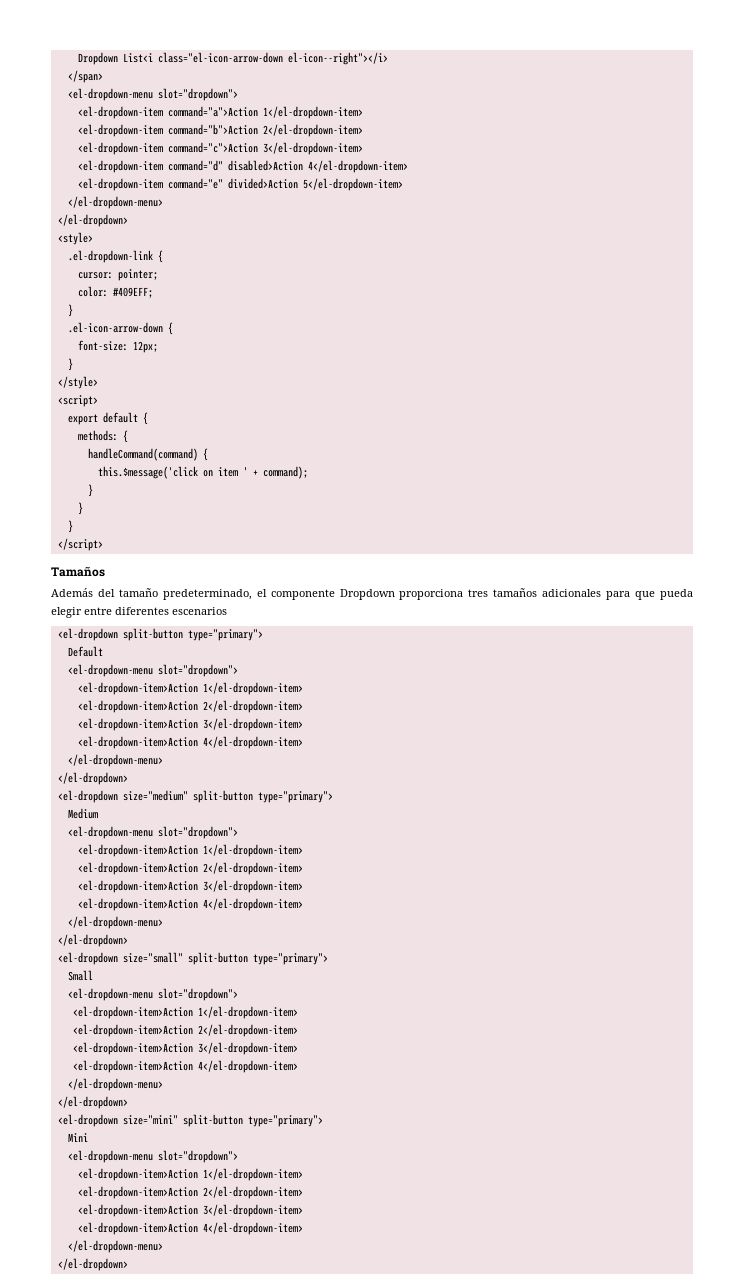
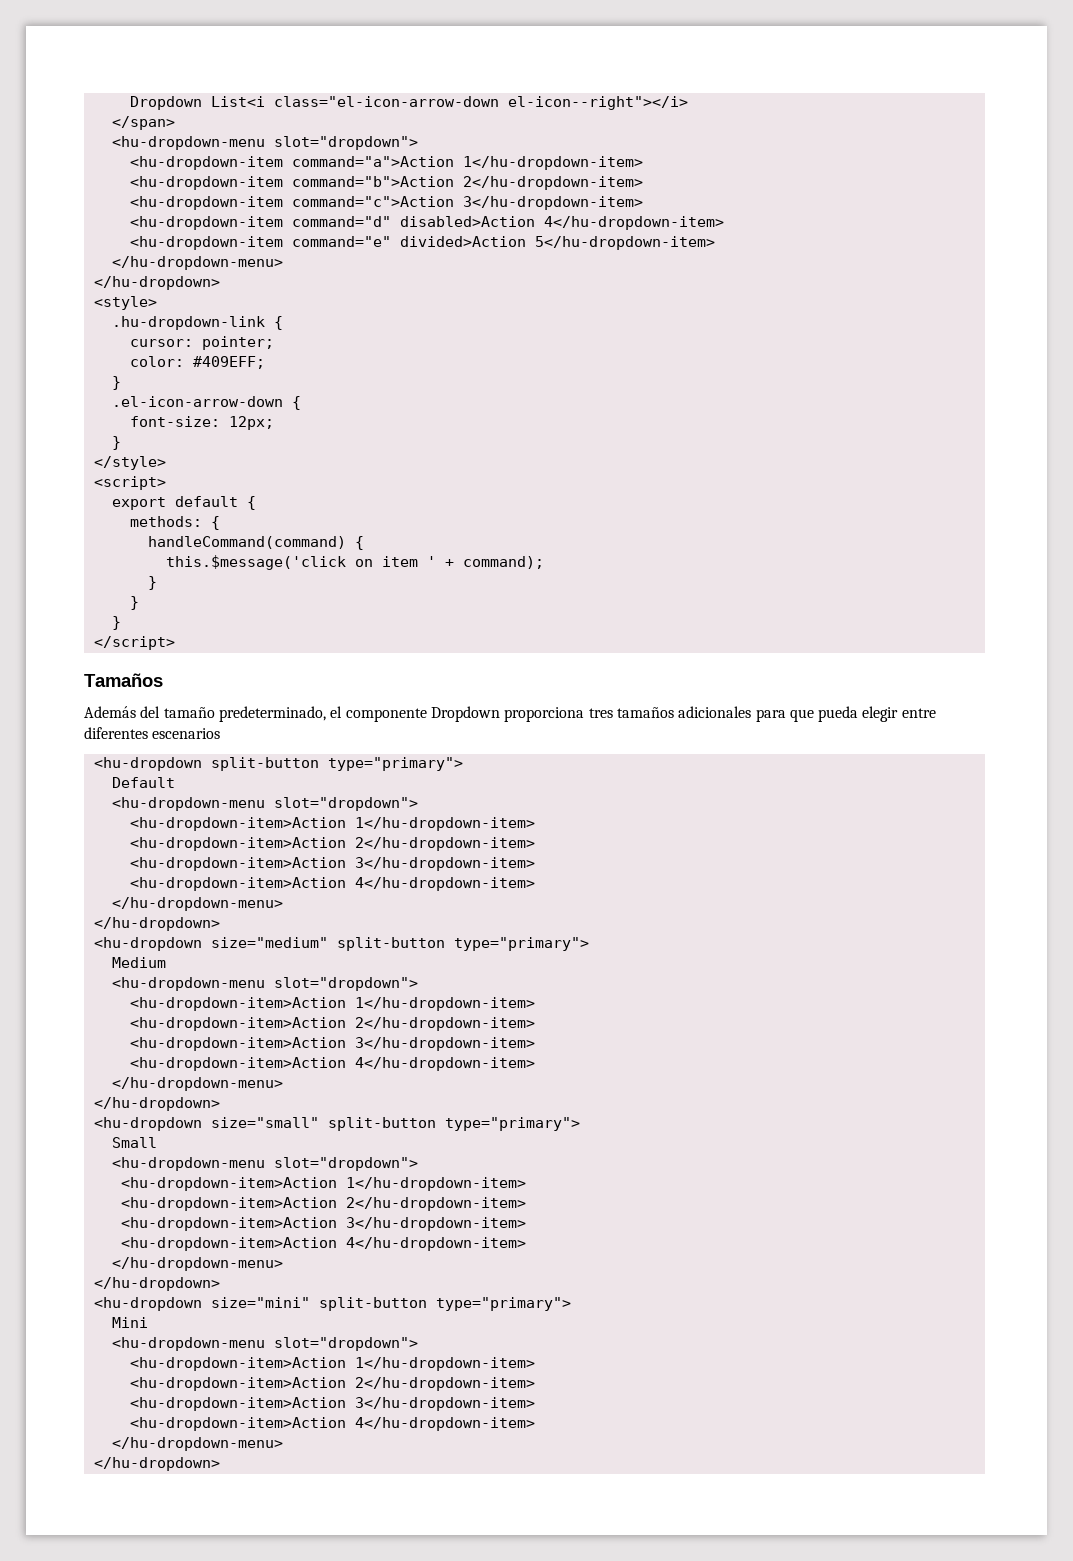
[67,88,238,101] [77,106,363,119] [77,124,363,137] [77,142,363,155] [77,160,408,173] [77,178,403,191] [67,196,163,209] [57,214,128,227] <el-dropdown-menu slot="dropdown"> // <el-dropdown-item command="a">Action 1</el-dropdown-item> // <el-dropdown-item command="b">Action 2</el-dropdown-item> // <el-dropdown-item command="c">Action 3</el-dropdown-item> // <el-dropdown-item command="d" disabled>Action 4</el-dropdown-item> // <el-dropdown-item command="e" divided>Action 5</el-dropdown-item> // </el-dropdown-menu> // </el-dropdown> -> [111,136,418,150] [129,156,643,170] [129,176,643,190] [129,196,643,210] [129,216,724,230] [129,236,715,250] [111,256,283,270] [93,276,220,290] <hu-dropdown-menu slot="dropdown"> // <hu-dropdown-item command="a">Action 1</hu-dropdown-item> // <hu-dropdown-item command="b">Action 2</hu-dropdown-item> // <hu-dropdown-item command="c">Action 3</hu-dropdown-item> // <hu-dropdown-item command="d" disabled>Action 4</hu-dropdown-item> // <hu-dropdown-item command="e" divided>Action 5</hu-dropdown-item> // </hu-dropdown-menu> // </hu-dropdown>
[67,250,153,263] .el-dropdown-link -> [111,316,265,330] .hu-dropdown-link
[57,628,118,641] <el-dropdown -> [93,757,202,771] <hu-dropdown
[67,664,238,677] [77,682,303,695] [77,700,303,713] [77,718,303,731] [77,736,303,749] [67,754,163,767] [57,772,128,785] [57,790,118,803] <el-dropdown-menu slot="dropdown"> // <el-dropdown-item>Action 1</el-dropdown-item> // <el-dropdown-item>Action 2</el-dropdown-item> // <el-dropdown-item>Action 3</el-dropdown-item> // <el-dropdown-item>Action 4</el-dropdown-item> // </el-dropdown-menu> // </el-dropdown> // <el-dropdown -> [111,797,418,811] [129,817,535,831] [129,837,535,851] [129,857,535,871] [129,877,535,891] [111,897,283,911] [93,917,220,931] [93,937,202,951] <hu-dropdown-menu slot="dropdown"> // <hu-dropdown-item>Action 1</hu-dropdown-item> // <hu-dropdown-item>Action 2</hu-dropdown-item> // <hu-dropdown-item>Action 3</hu-dropdown-item> // <hu-dropdown-item>Action 4</hu-dropdown-item> // </hu-dropdown-menu> // </hu-dropdown> // <hu-dropdown
[67,826,238,839] [77,844,303,857] [77,862,303,875] [77,880,303,893] [77,898,303,911] [67,916,163,929] [57,934,128,947] [57,952,118,965] <el-dropdown-menu slot="dropdown"> // <el-dropdown-item>Action 1</el-dropdown-item> // <el-dropdown-item>Action 2</el-dropdown-item> // <el-dropdown-item>Action 3</el-dropdown-item> // <el-dropdown-item>Action 4</el-dropdown-item> // </el-dropdown-menu> // </el-dropdown> // <el-dropdown -> [111,977,418,991] [129,997,535,1011] [129,1017,535,1031] [129,1037,535,1051] [129,1057,535,1071] [111,1077,283,1091] [93,1097,220,1111] [93,1117,202,1131] <hu-dropdown-menu slot="dropdown"> // <hu-dropdown-item>Action 1</hu-dropdown-item> // <hu-dropdown-item>Action 2</hu-dropdown-item> // <hu-dropdown-item>Action 3</hu-dropdown-item> // <hu-dropdown-item>Action 4</hu-dropdown-item> // </hu-dropdown-menu> // </hu-dropdown> // <hu-dropdown
[67,988,238,1001] [72,1006,298,1019] [72,1024,298,1037] [72,1042,298,1055] [72,1060,298,1073] [67,1078,163,1091] [57,1096,128,1109] [57,1114,118,1127] <el-dropdown-menu slot="dropdown"> // <el-dropdown-item>Action 1</el-dropdown-item> // <el-dropdown-item>Action 2</el-dropdown-item> // <el-dropdown-item>Action 3</el-dropdown-item> // <el-dropdown-item>Action 4</el-dropdown-item> // </el-dropdown-menu> // </el-dropdown> // <el-dropdown -> [111,1157,418,1171] [120,1177,526,1191] [120,1197,526,1211] [120,1217,526,1231] [120,1237,526,1251] [111,1257,283,1271] [93,1277,220,1291] [93,1297,202,1311] <hu-dropdown-menu slot="dropdown"> // <hu-dropdown-item>Action 1</hu-dropdown-item> // <hu-dropdown-item>Action 2</hu-dropdown-item> // <hu-dropdown-item>Action 3</hu-dropdown-item> // <hu-dropdown-item>Action 4</hu-dropdown-item> // </hu-dropdown-menu> // </hu-dropdown> // <hu-dropdown
[67,1150,238,1163] [77,1168,303,1181] [77,1186,303,1199] [77,1204,303,1217] [77,1222,303,1235] [67,1240,163,1253] [57,1258,128,1271] <el-dropdown-menu slot="dropdown"> // <el-dropdown-item>Action 1</el-dropdown-item> // <el-dropdown-item>Action 2</el-dropdown-item> // <el-dropdown-item>Action 3</el-dropdown-item> // <el-dropdown-item>Action 4</el-dropdown-item> // </el-dropdown-menu> // </el-dropdown> -> [111,1337,418,1351] [129,1357,535,1371] [129,1377,535,1391] [129,1397,535,1411] [129,1417,535,1431] [111,1437,283,1451] [93,1457,220,1471] <hu-dropdown-menu slot="dropdown"> // <hu-dropdown-item>Action 1</hu-dropdown-item> // <hu-dropdown-item>Action 2</hu-dropdown-item> // <hu-dropdown-item>Action 3</hu-dropdown-item> // <hu-dropdown-item>Action 4</hu-dropdown-item> // </hu-dropdown-menu> // </hu-dropdown>

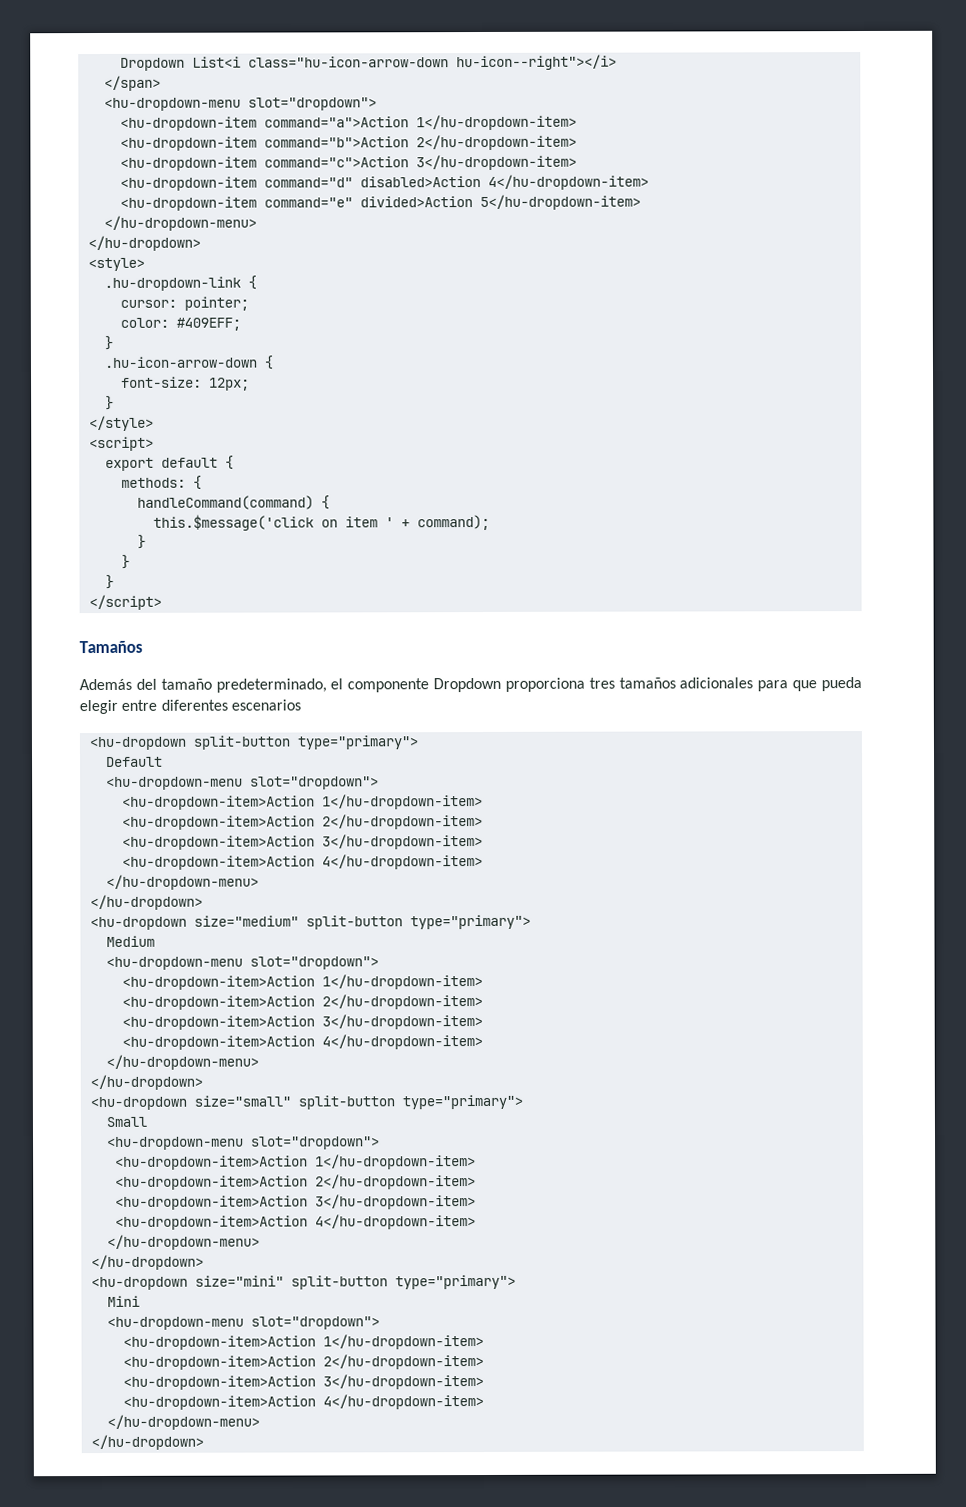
[273,96,688,110] class="el-icon-arrow-down el-icon--right"></i> -> [247,54,617,71] class="hu-icon-arrow-down hu-icon--right"></i>
[111,396,283,407] .el-icon-arrow-down -> [103,356,257,368] .hu-icon-arrow-down

